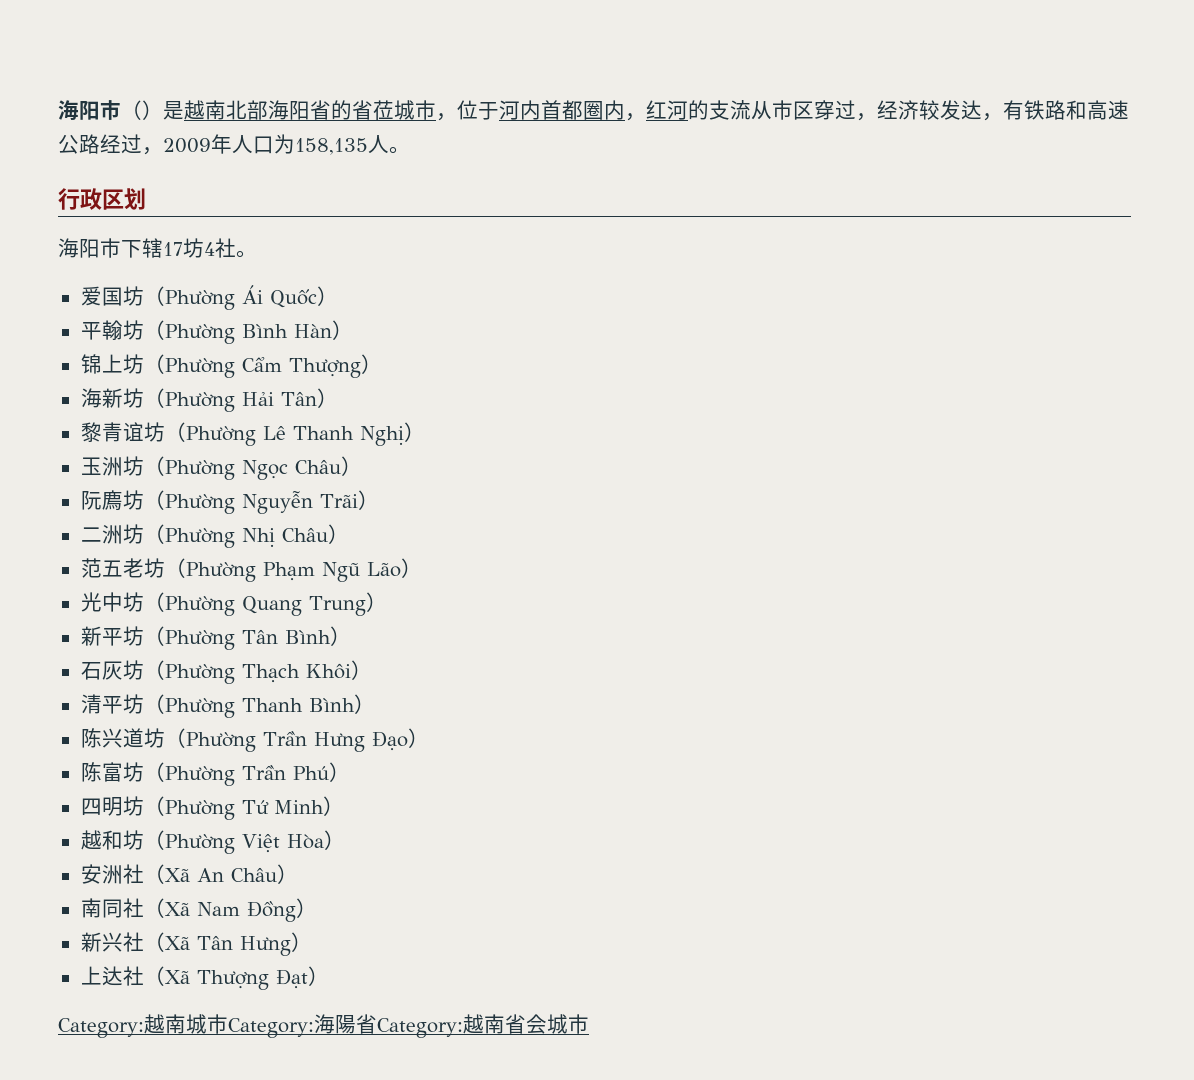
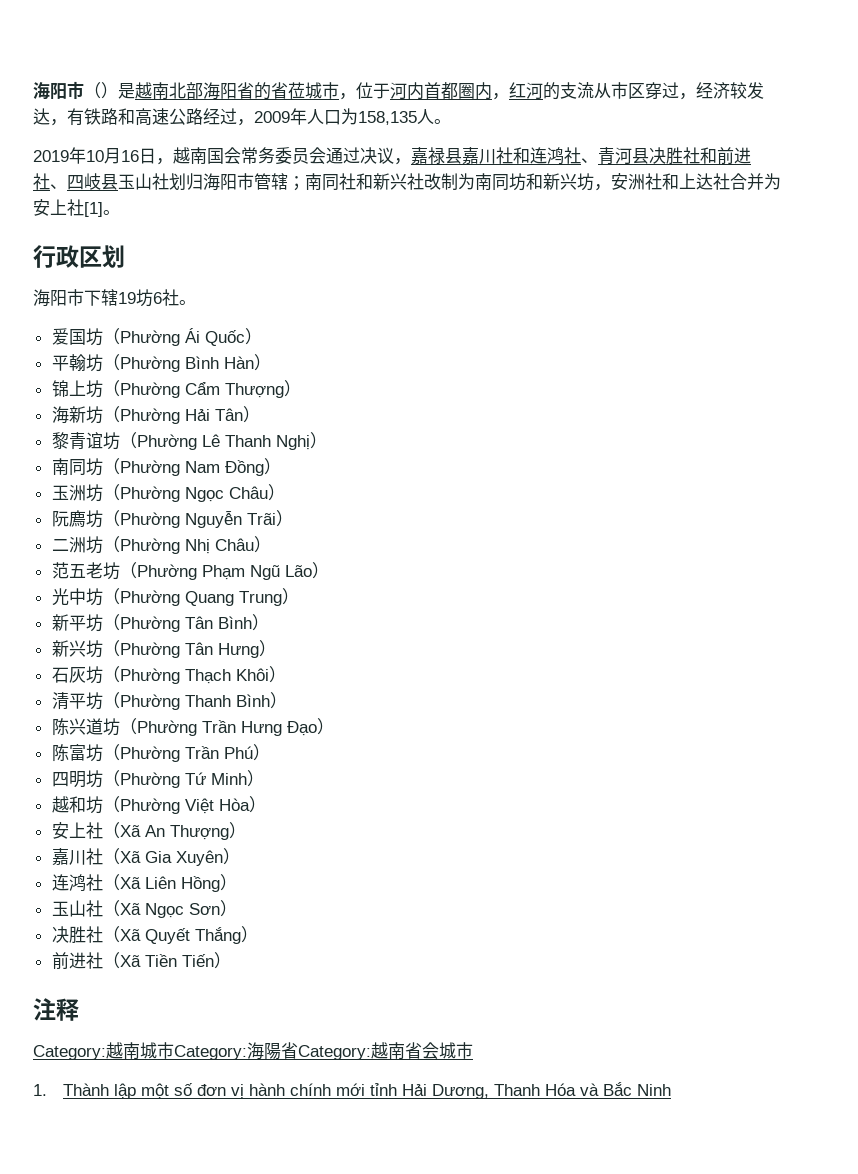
(410, 150) none -> [33,147,751,165] [33,173,781,191] [33,199,120,217] // 2019年10月16日，越南国会常务委员会通过决议，嘉禄县嘉川社和连鸿社、青河县决胜社和前进社、四岐县玉山社划归海阳市管辖；南同社和新兴社改制为南同坊和新兴坊，安洲社和上达社合并为安上社[1]。
[163,238,215,258] 17坊4 -> [118,289,162,307] 19坊6
(425, 432) none -> [51,458,281,476] // 南同坊（Phường Nam Đồng）
(351, 636) none -> [51,640,276,658] // 新兴坊（Phường Tân Hưng）
[101,865,123,884] 洲 -> [68,822,86,838] 上
[230,864,298,884] [80,898,317,922] [80,932,312,956] [80,966,329,990] Châu） // 南同社（Xã Nam Đồng） // 新兴社（Xã Tân Hưng） // 上达社（Xã Thượng Đạt） -> [169,822,246,840] [51,848,240,866] [51,874,237,892] [51,900,237,918] [51,926,258,944] [51,952,231,970] [33,998,79,1021] Thượng） // 嘉川社（Xã Gia Xuyên） // 连鸿社（Xã Liên Hồng） // 玉山社（Xã Ngọc Sơn） // 决胜社（Xã Quyết Thắng） // 前进社（Xã Tiền Tiến） // 注释
(589, 1024) none -> [33,1082,671,1099] // 1. Thành lập một số đơn vị hành chính mới tỉnh Hải Dương, Thanh Hóa và Bắc Ninh

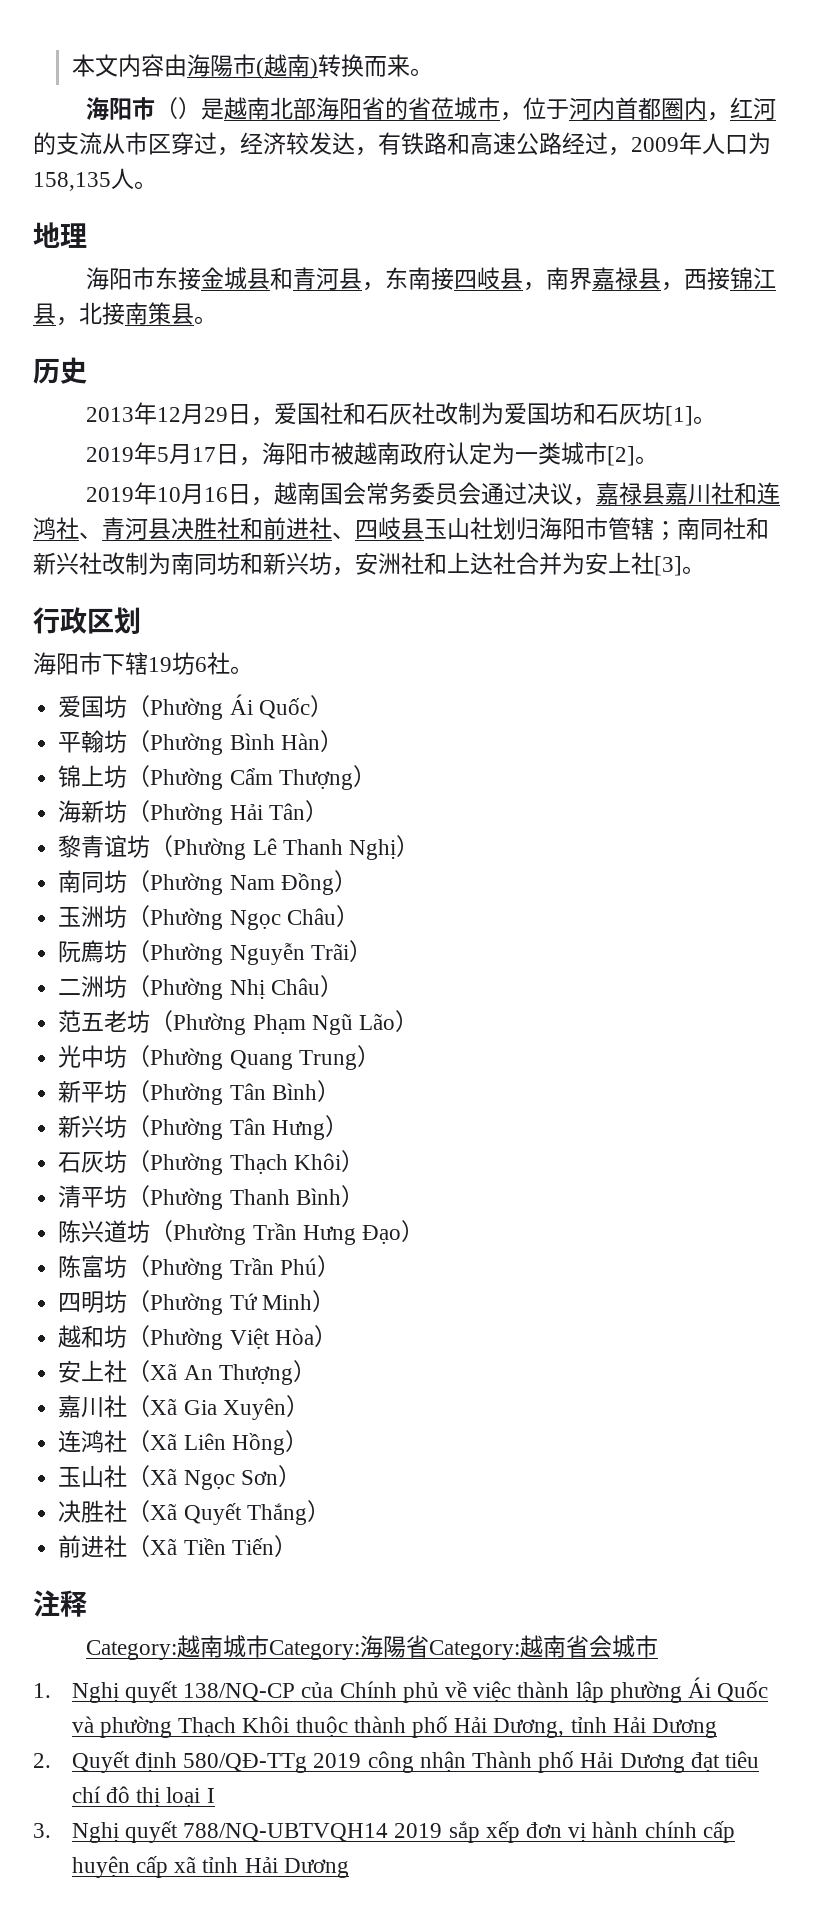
(33, 91) none -> [71,54,433,79] 本文内容由海陽市(越南)转换而来。 //
(451, 121) none -> [33,222,87,248] [86,267,777,291] [33,302,217,326] [33,357,87,384] [86,402,717,426] [86,442,659,466] // 地理 // 海阳市东接金城县和青河县，东南接四岐县，南界嘉禄县，西接锦江县，北接南策县。 // 历史 // 2013年12月29日，爱国社和石灰社改制为爱国坊和石灰坊[1]。 // 2019年5月17日，海阳市被越南政府认定为一类城市[2]。
[84,202,103,217] [1] -> [654,556,682,576] [3]
[62,1082,671,1099] Thành lập một số đơn vị hành chính mới tỉnh Hải Dương, Thanh Hóa và Bắc Ninh -> [71,1677,769,1703] [71,1716,718,1738] [33,1751,760,1773] [71,1786,215,1807] [33,1821,735,1843] [71,1856,349,1878] Nghị quyết 138/NQ-CP của Chính phủ về việc thành lập phường Ái Quốc và phường Thạch Khôi thuộc thành phố Hải Dương, tỉnh Hải Dương // 2. Quyết định 580/QĐ-TTg 2019 công nhận Thành phố Hải Dương đạt tiêu chí đô thị loại I // 3. Nghị quyết 788/NQ-UBTVQH14 2019 sắp xếp đơn vị hành chính cấp huyện cấp xã tỉnh Hải Dương

